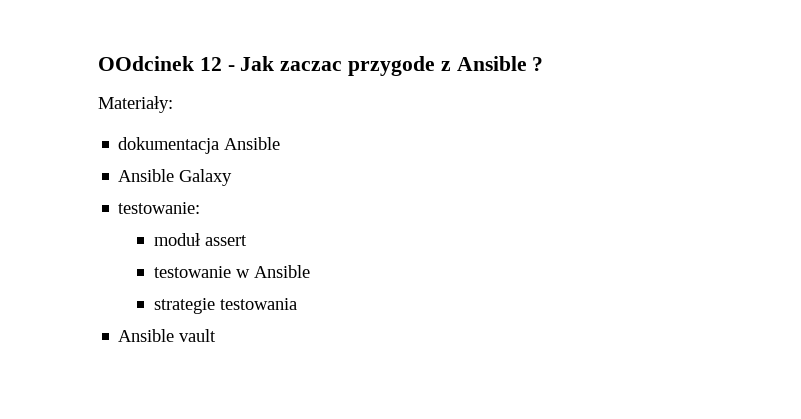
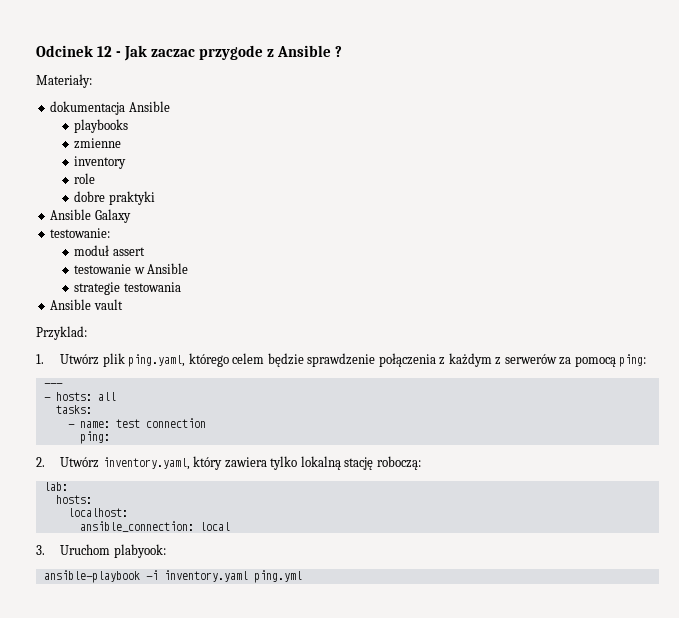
[98,56,194,71] OOdcinek -> [36,45,93,57] Odcinek
(281, 143) none -> [74,119,129,133] [74,138,122,149] [74,156,127,169] [74,173,96,184] [74,191,155,205] // playbooks // zmienne // inventory // role // dobre praktyki
(217, 335) none -> [36,326,87,340] [36,353,647,367] [43,383,63,387] [43,392,116,401] [55,405,92,414] [67,418,206,428] [79,431,110,444] [36,456,421,470] [43,482,68,491] [55,495,92,504] [67,508,128,517] [79,521,230,532] [36,544,166,558] [43,570,302,583] // Przyklad: // 1. Utwórz plik ping.yaml, którego celem będzie sprawdzenie połączenia z każdym z serwerów za pomocą ping: // --- // - hosts: all // tasks: // - name: test connection // ping: // 2. Utwórz inventory.yaml, który zawiera tylko lokalną stację roboczą: // lab: // hosts: // localhost: // ansible_connection: local // 3. Uruchom plabyook: // ansible-playbook -i inventory.yaml ping.yml

